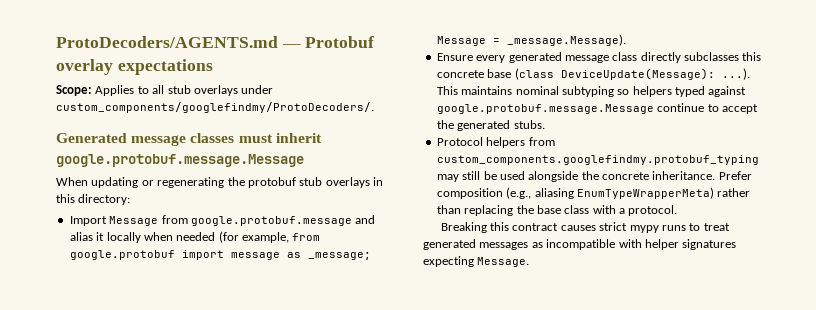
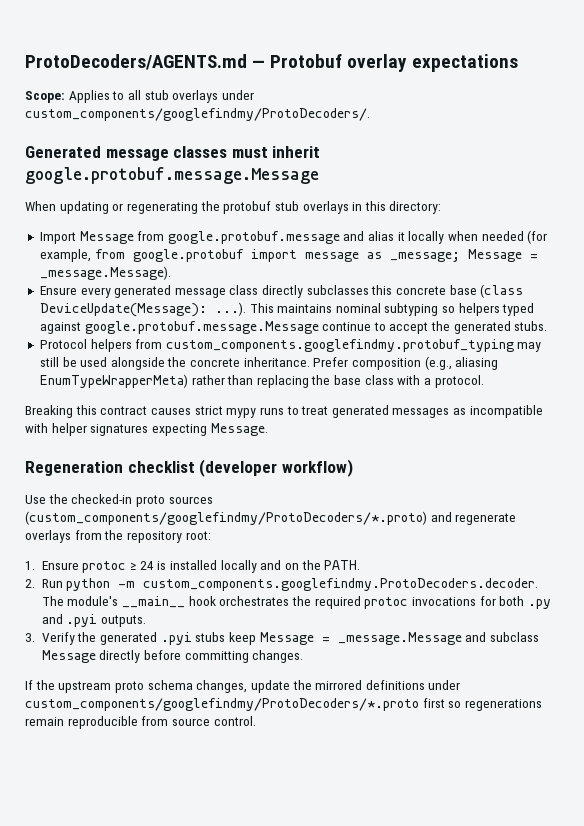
(530, 262) none -> [25,459,353,477] [25,494,213,507] [25,511,517,525] [25,530,211,543] [25,560,361,573] [25,578,539,591] [41,596,551,609] [41,614,147,627] [25,632,539,645] [41,650,304,663] [25,680,461,693] [25,698,542,711] [25,716,256,729] // Regeneration checklist (developer workflow) // Use the checked-in proto sources (custom_components/googlefindmy/ProtoDecoders/*.proto) and regenerate overlays from the repository root: // 1. Ensure protoc ≥ 24 is installed locally and on the PATH. // 2. Run python -m custom_components.googlefindmy.ProtoDecoders.decoder. The module's __main__ hook orchestrates the required protoc invocations for both .py and .pyi outputs. // 3. Verify the generated .pyi stubs keep Message = _message.Message and subclass Message directly before committing changes. // If the upstream proto schema changes, update the mirrored definitions under custom_components/googlefindmy/ProtoDecoders/*.proto first so regenerations remain reproducible from source control.

